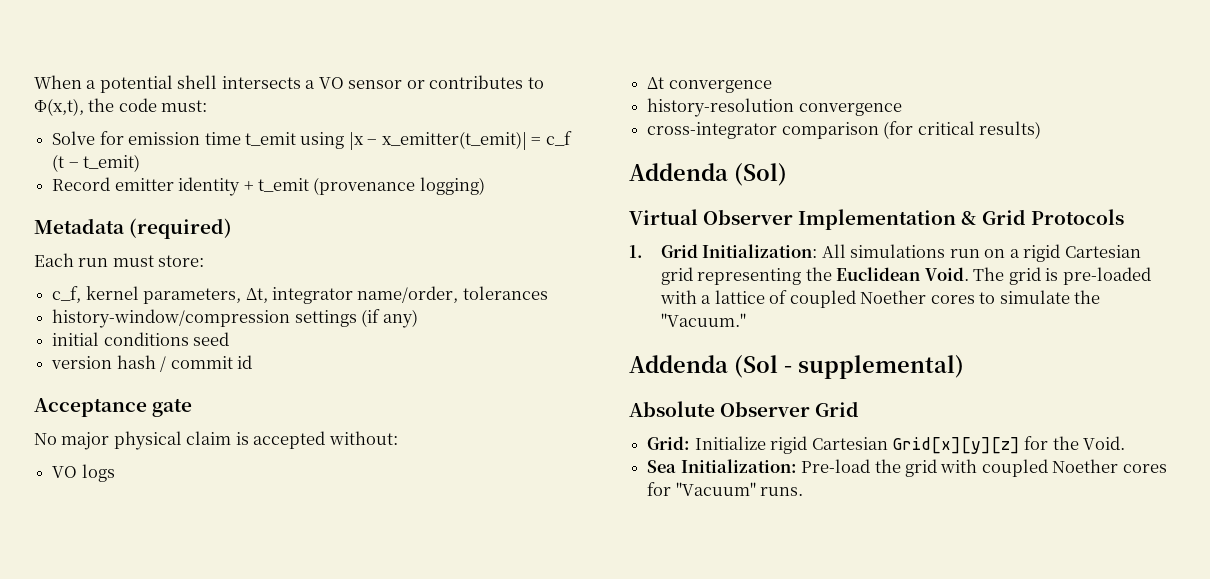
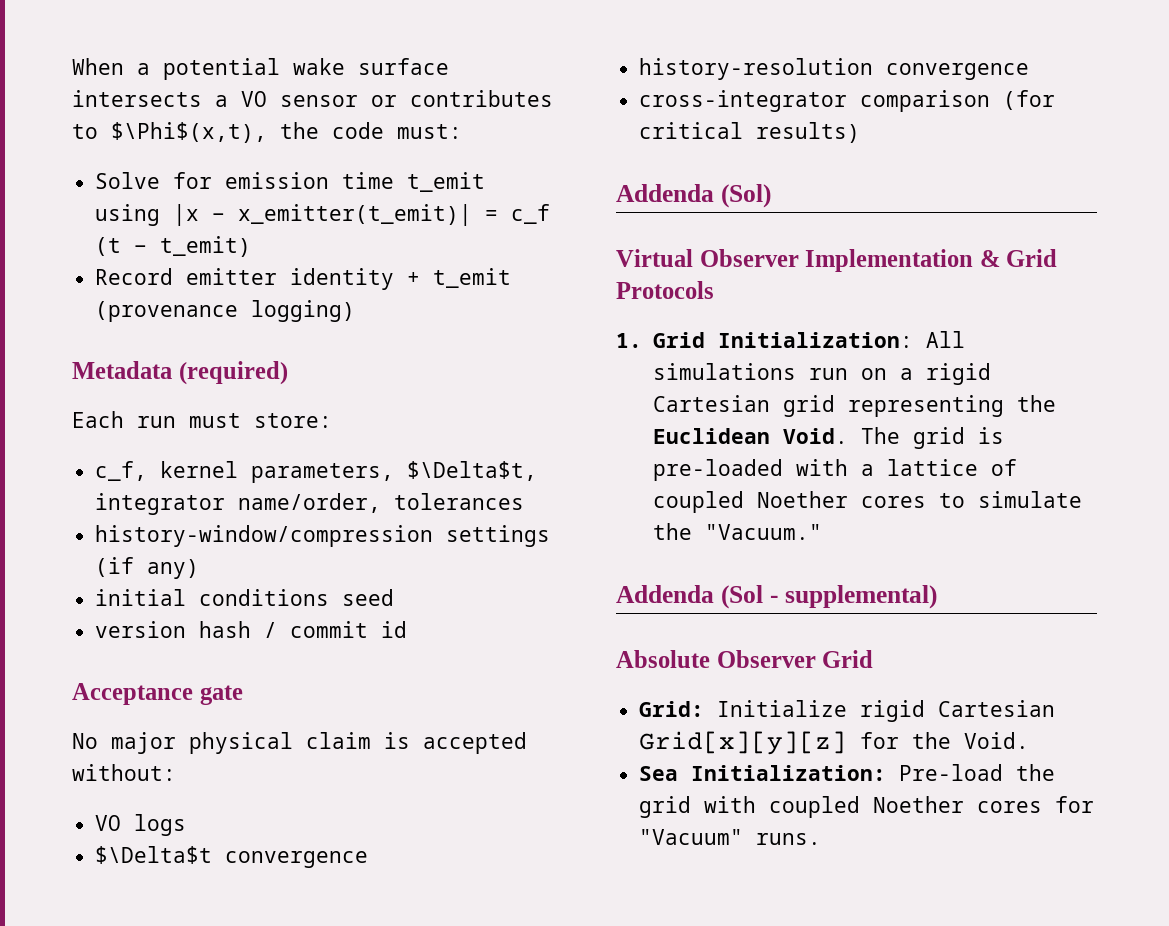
[177,75,218,89] shell -> [293,58,449,75] wake surface
[34,98,84,116] Φ(x,t), -> [111,122,267,143] $\Phi$(x,t),
[245,288,268,303] Δt, -> [407,461,538,481] $\Delta$t,
[647,77,665,89] Δt -> [95,846,213,864] $\Delta$t

